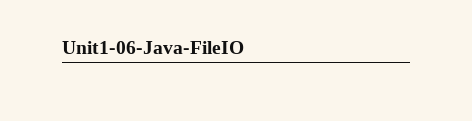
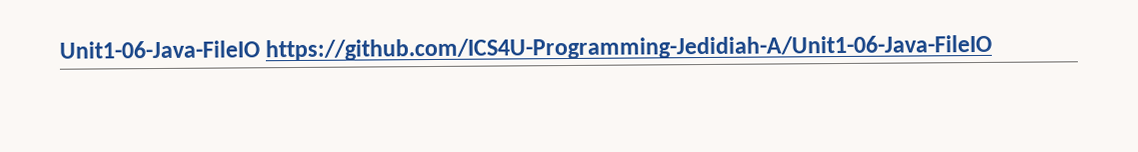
(244, 47) none -> [265,34,993,62] https://github.com/ICS4U-Programming-Jedidiah-A/Unit1-06-Java-FileIO

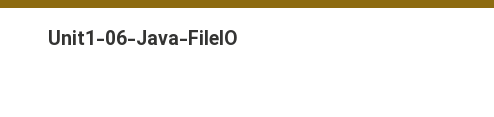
[265,34,993,62] https://github.com/ICS4U-Programming-Jedidiah-A/Unit1-06-Java-FileIO -> (238, 37) none

